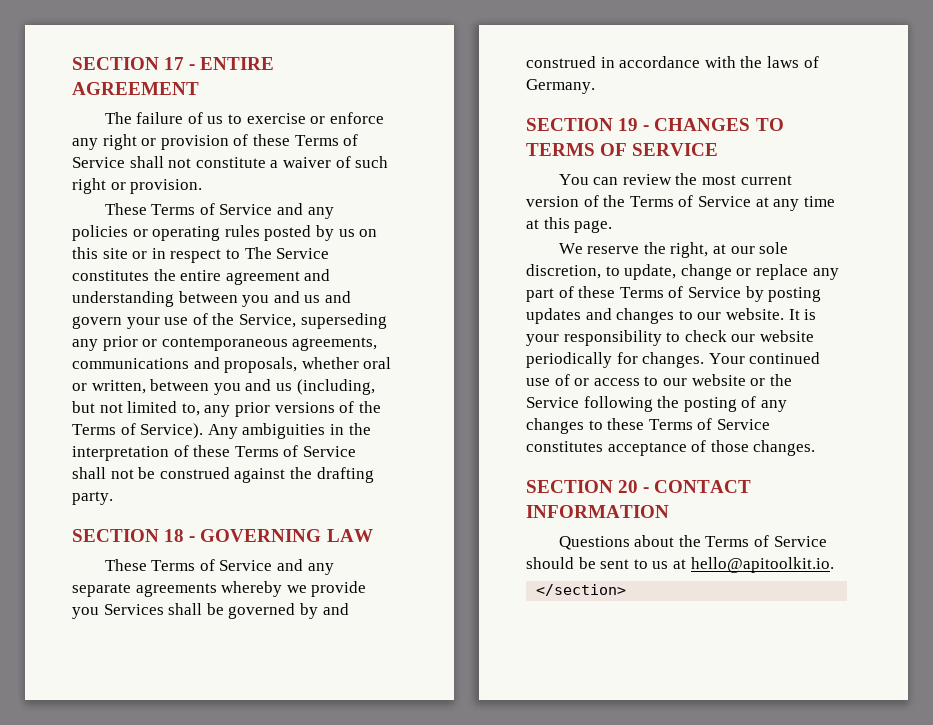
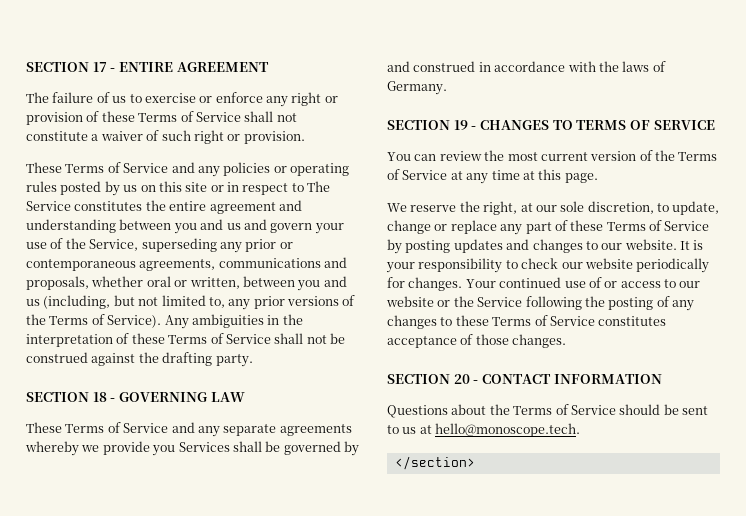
[690,557,834,573] hello@apitoolkit.io. -> [435,423,581,437] hello@monoscope.tech.

